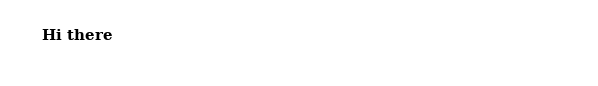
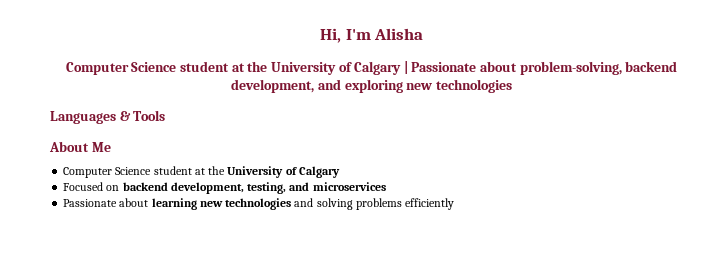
[42,29,113,40] Hi there -> [319,28,424,43] [65,61,678,75] [231,79,512,93] [50,110,166,124] [49,141,111,152] [63,166,340,178] [63,182,386,194] [63,198,455,210] Hi, I'm Alisha // Computer Science student at the University of Calgary | Passionate about problem-solving, backend development, and exploring new technologies // Languages & Tools // About Me // Computer Science student at the University of Calgary // Focused on backend development, testing, and microservices // Passionate about learning new technologies and solving problems efficiently

